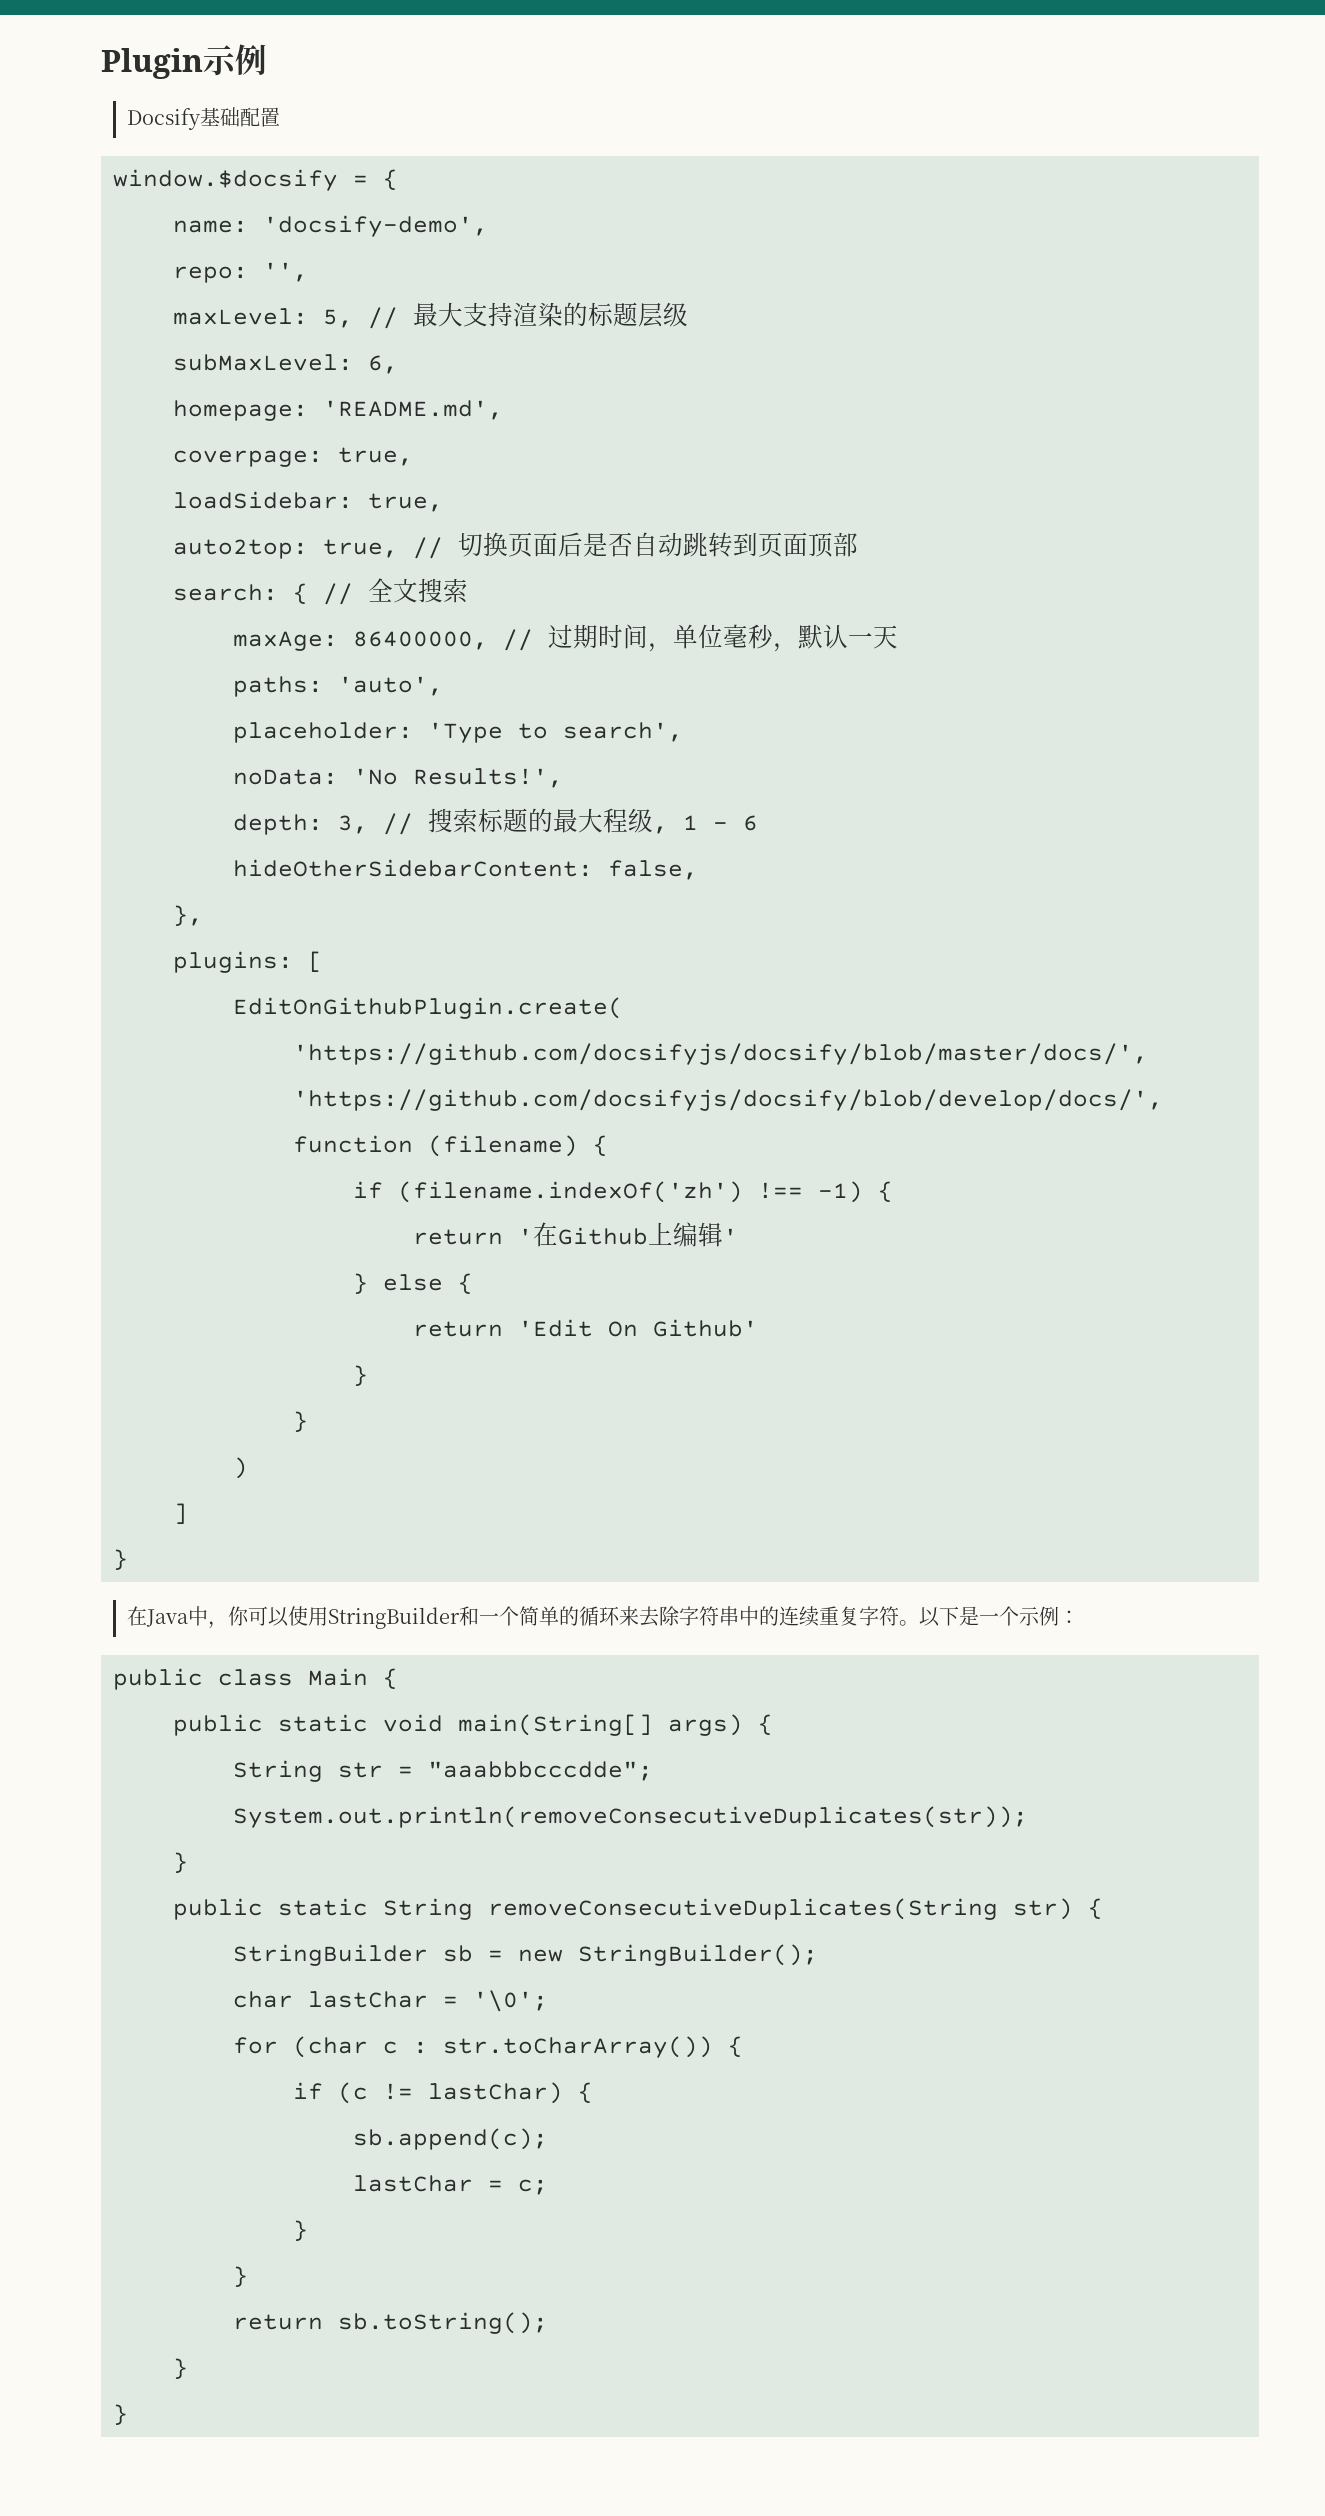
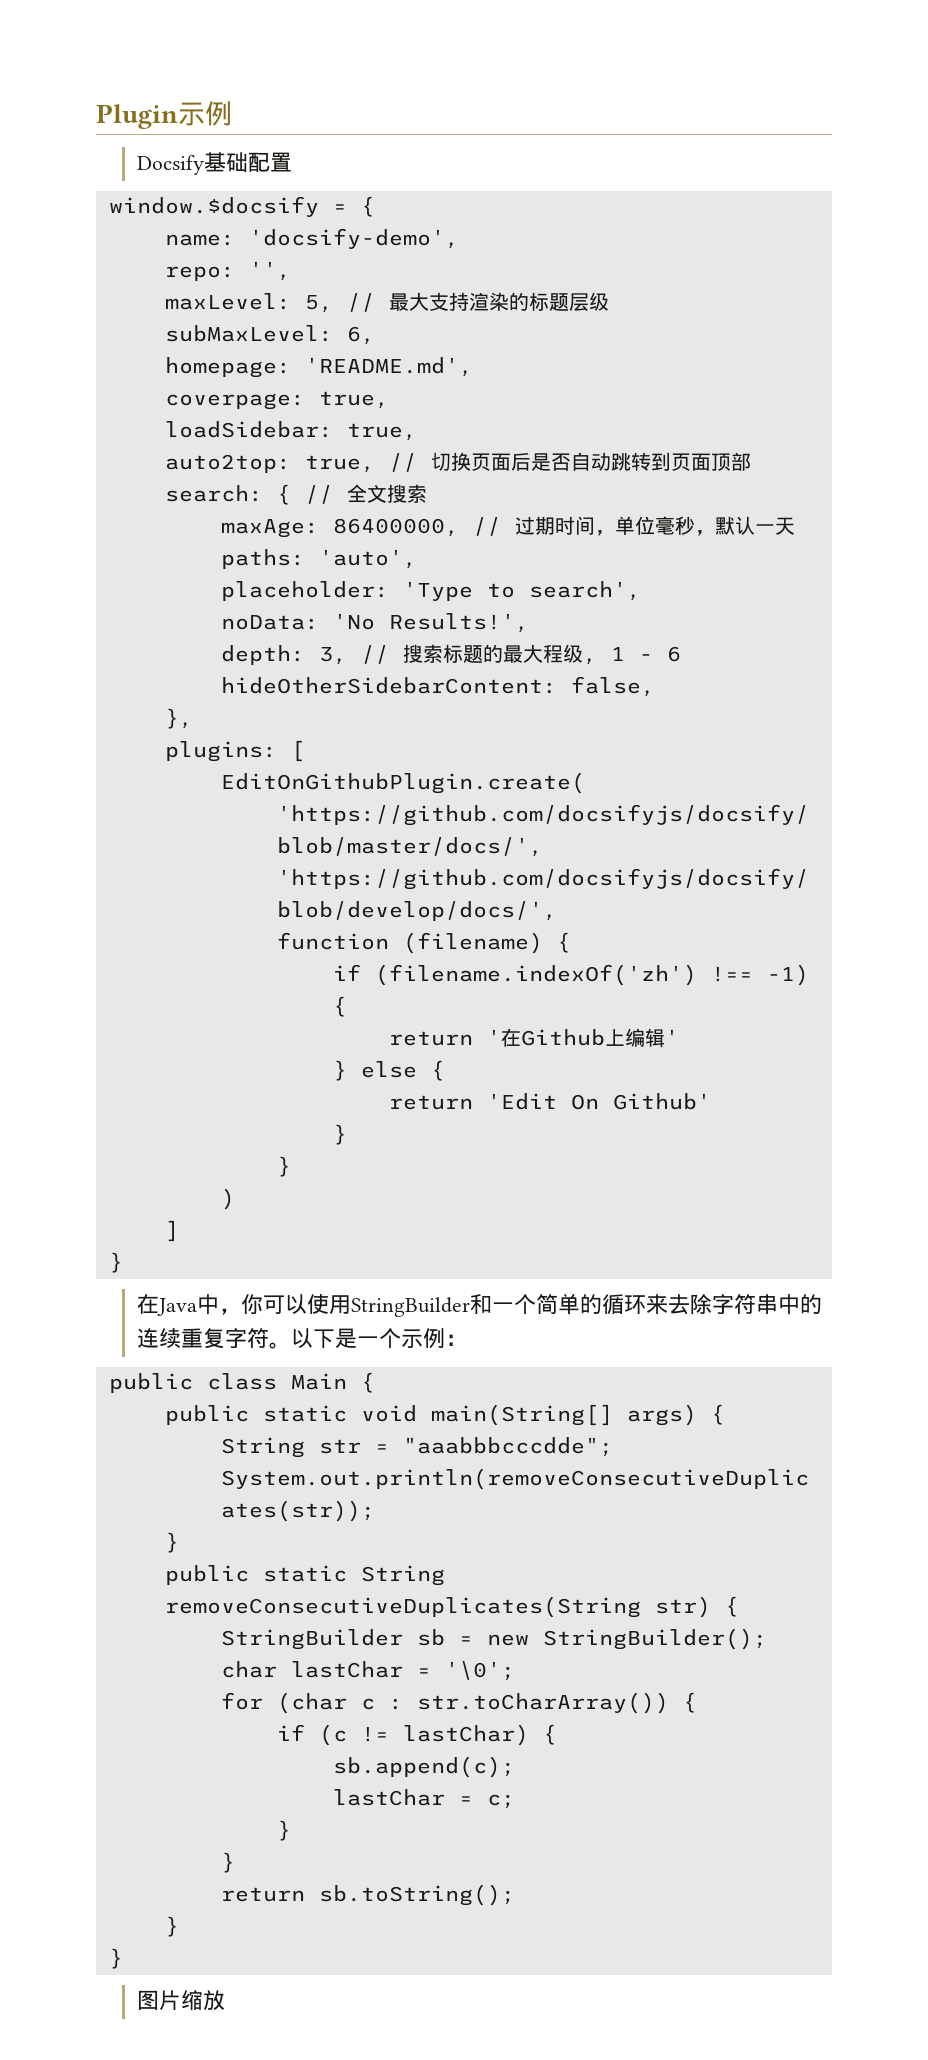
(128, 2414) none -> [137,1990,226,2011] // 图片缩放

